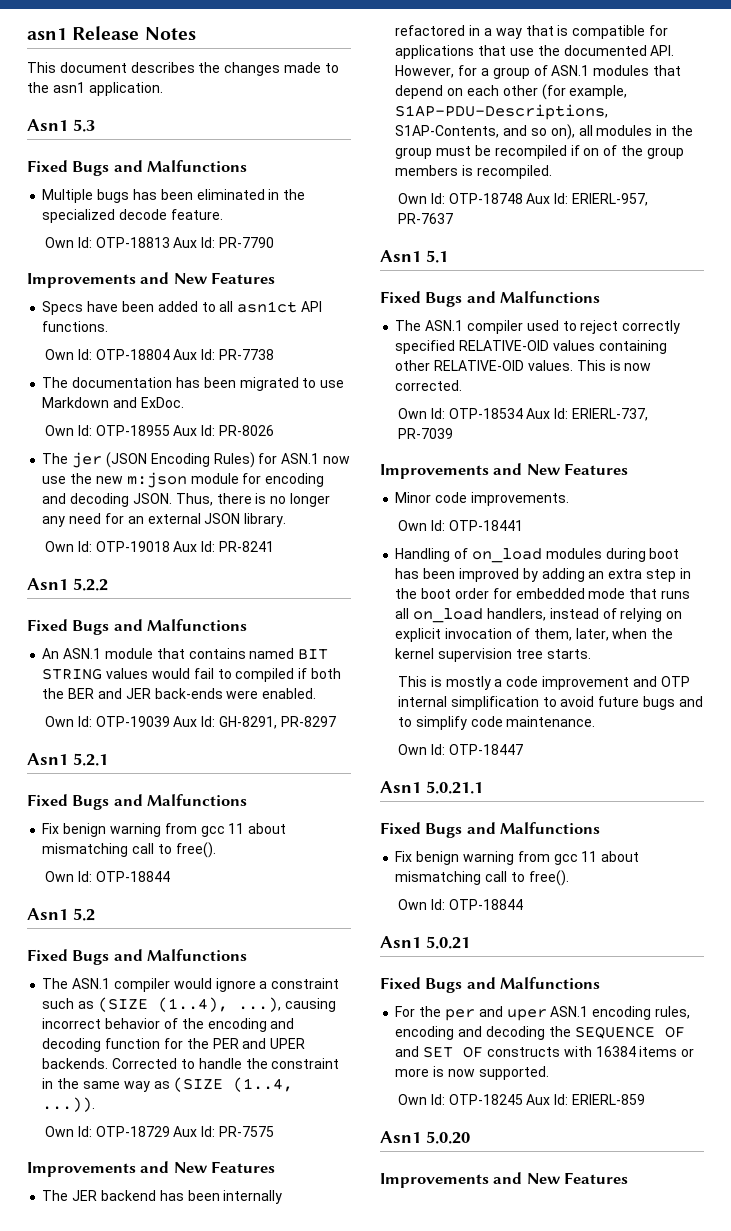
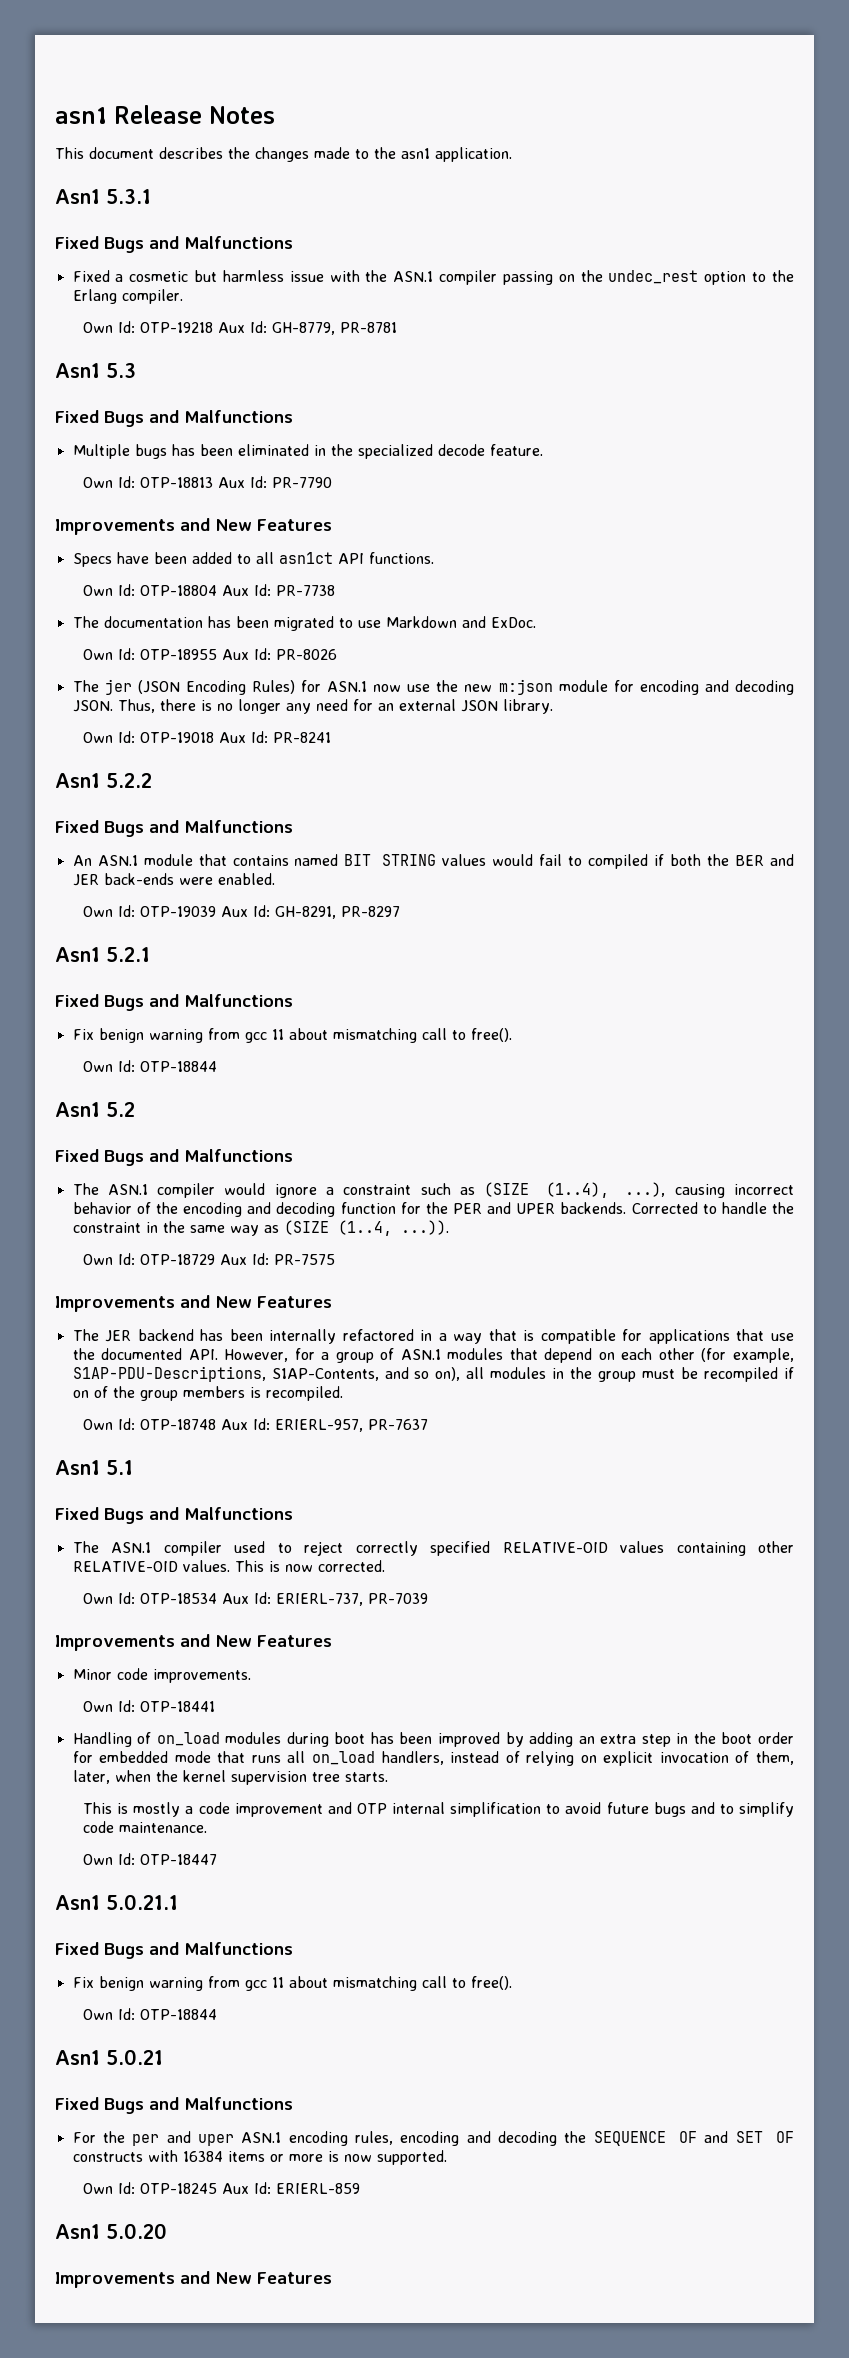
(163, 89) none -> [55,189,151,204] [55,236,293,253] [72,270,794,285] [72,289,183,304] [83,321,398,335] // Asn1 5.3.1 // Fixed Bugs and Malfunctions // Fixed a cosmetic but harmless issue with the ASN.1 compiler passing on the undec_rest option to the Erlang compiler. // Own Id: OTP-19218 Aux Id: GH-8779, PR-8781

